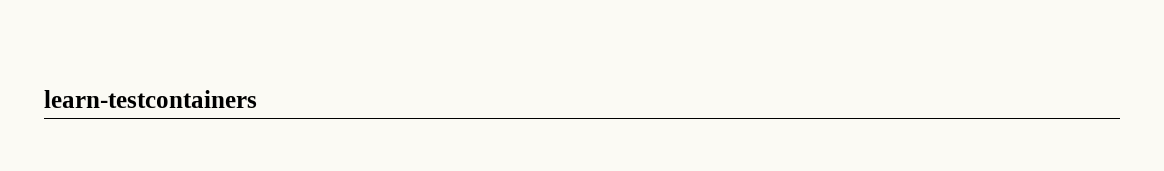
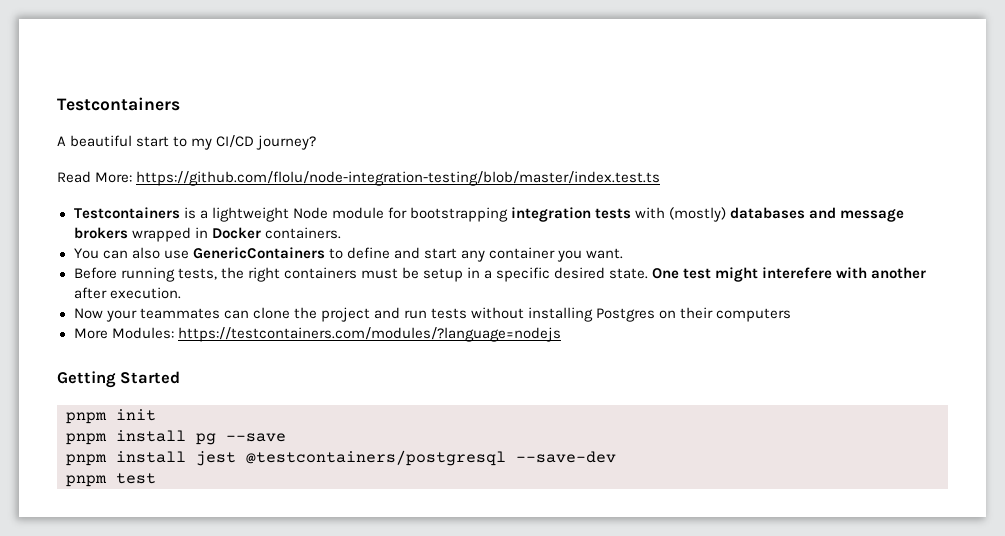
[44,90,257,108] learn-testcontainers -> [57,97,180,111] [57,135,317,150] [57,171,661,186] [73,207,905,222] [73,227,341,242] [73,247,624,262] [73,267,927,282] [73,287,181,299] [73,307,792,322] [73,327,561,342] [57,371,181,388] [66,409,156,424] [66,430,286,445] [66,450,616,466] [66,473,156,487] Testcontainers // A beautiful start to my CI/CD journey? // Read More: https://github.com/flolu/node-integration-testing/blob/master/index.test.ts // Testcontainers is a lightweight Node module for bootstrapping integration tests with (mostly) databases and message brokers wrapped in Docker containers. // You can also use GenericContainers to define and start any container you want. // Before running tests, the right containers must be setup in a specific desired state. One test might interefere with another after execution. // Now your teammates can clone the project and run tests without installing Postgres on their computers // More Modules: https://testcontainers.com/modules/?language=nodejs // Getting Started // pnpm init // pnpm install pg --save // pnpm install jest @testcontainers/postgresql --save-dev // pnpm test

